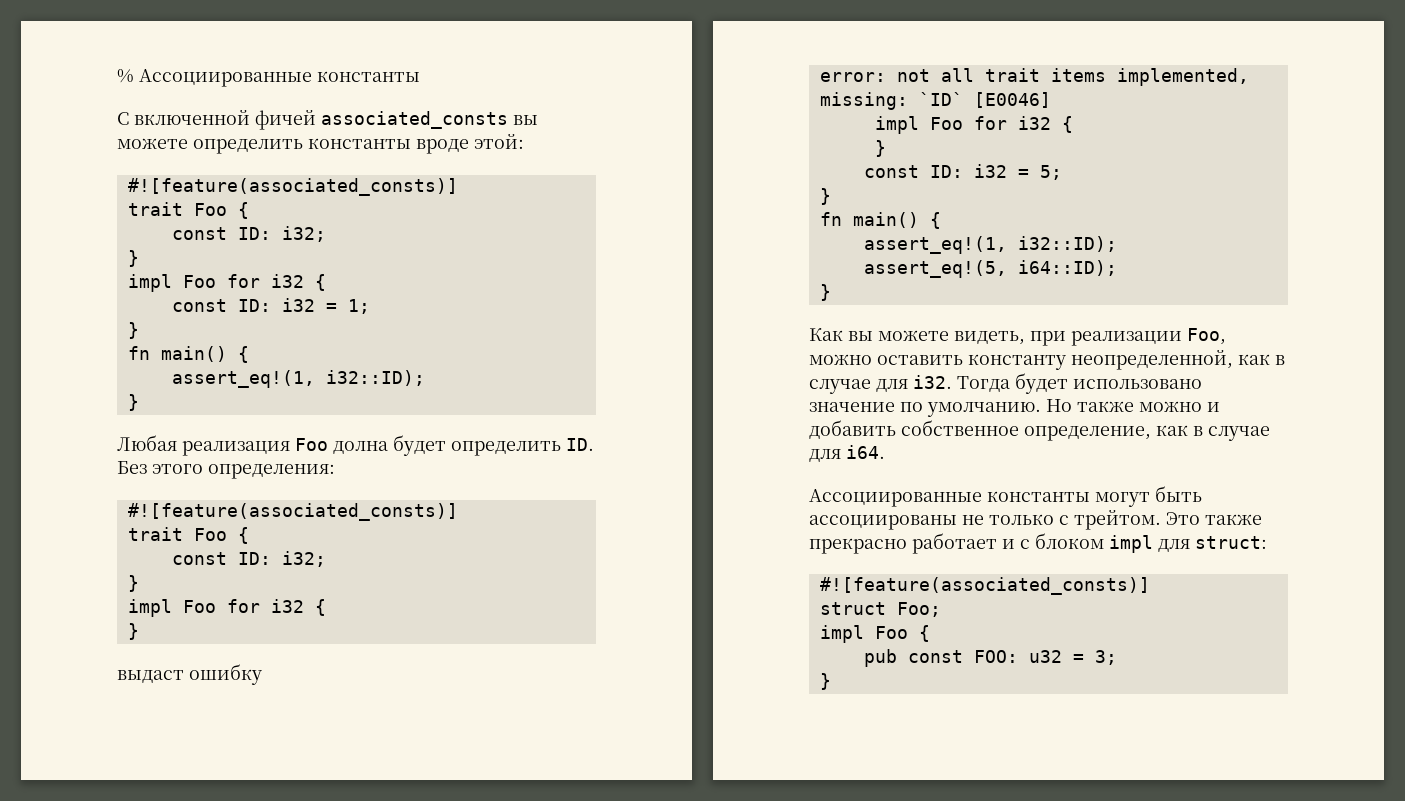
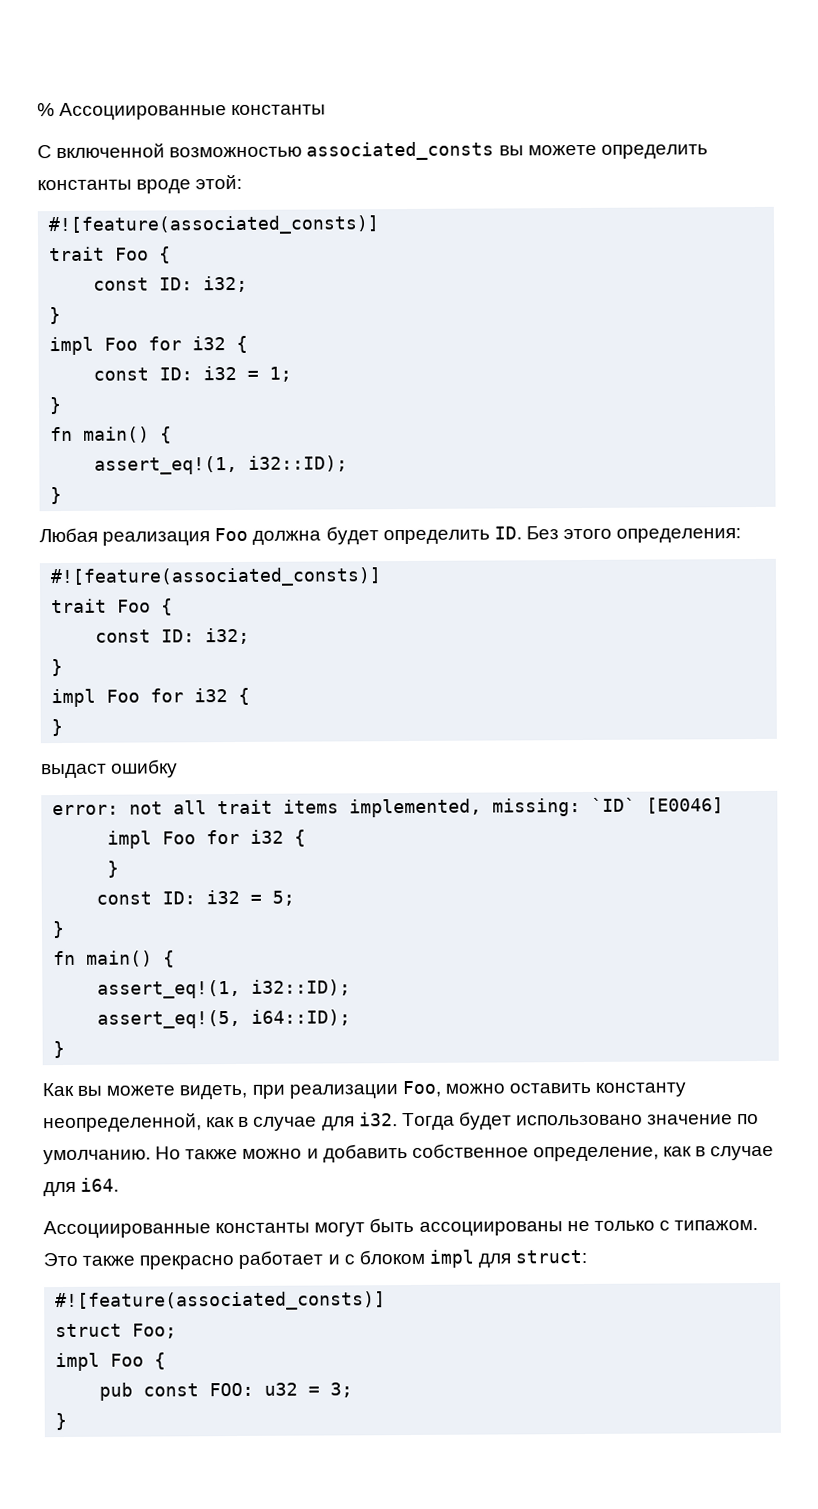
[255,110,316,130] фичей -> [169,146,303,158] возможностью
[333,441,388,454] долна -> [252,530,322,545] должна
[1074,510,1161,530] трейтом. -> [674,1219,759,1231] типажом.

